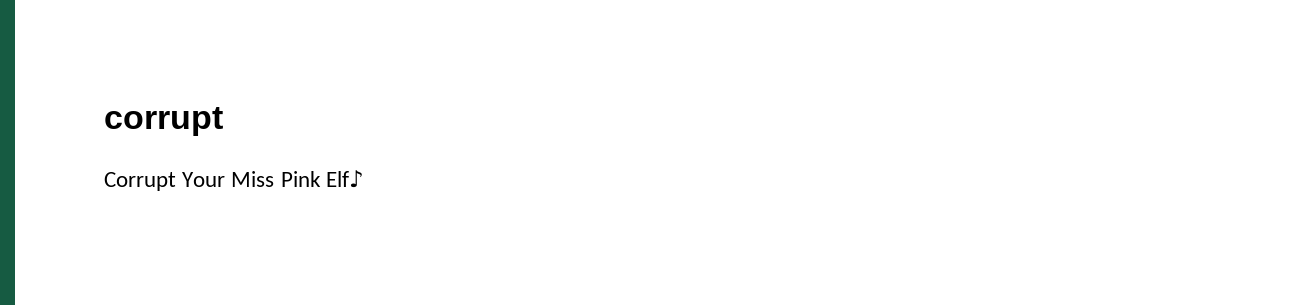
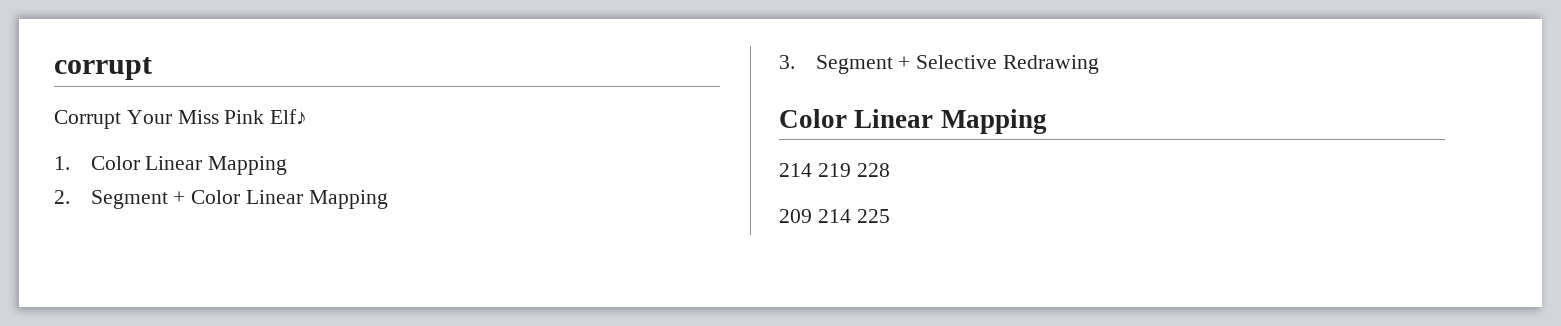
(364, 179) none -> [54,156,288,175] [54,190,388,209] [779,55,1099,74] [779,109,1047,134] [779,163,890,177] [779,209,890,223] // 1. Color Linear Mapping // 2. Segment + Color Linear Mapping // 3. Segment + Selective Redrawing // Color Linear Mapping // 214 219 228 // 209 214 225

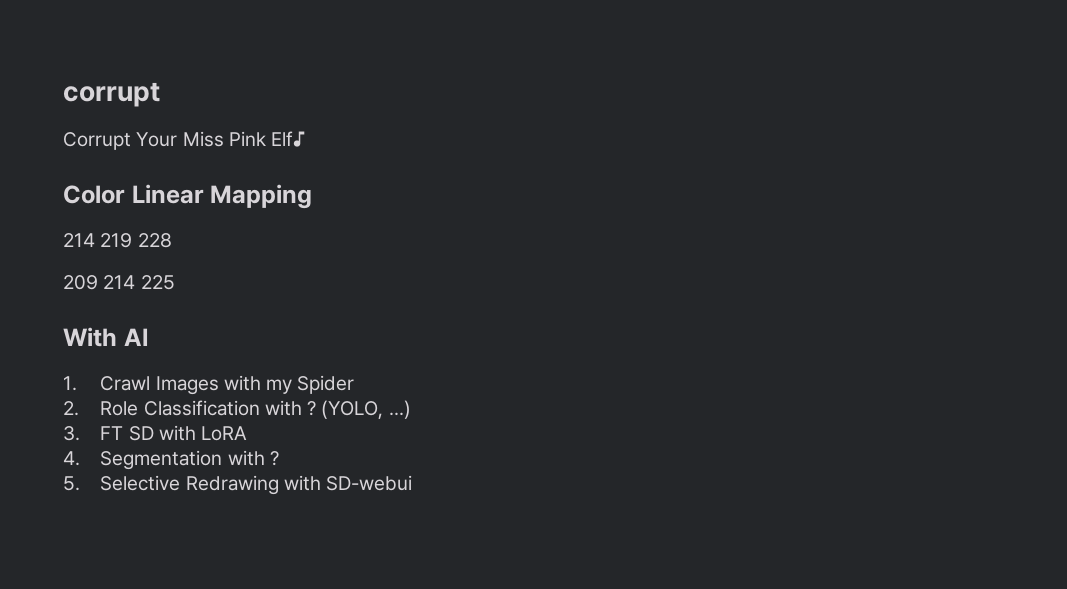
[54,156,288,175] [54,190,388,209] [779,55,1099,74] // 1. Color Linear Mapping // 2. Segment + Color Linear Mapping // 3. Segment + Selective Redrawing -> (306, 139) none
(890, 216) none -> [63,327,149,347] [63,375,355,395] [63,400,411,419] [63,425,248,441] [63,450,279,470] [63,475,413,495] // With AI // 1. Crawl Images with my Spider // 2. Role Classification with ? (YOLO, ...) // 3. FT SD with LoRA // 4. Segmentation with ? // 5. Selective Redrawing with SD-webui

